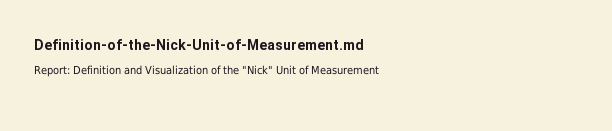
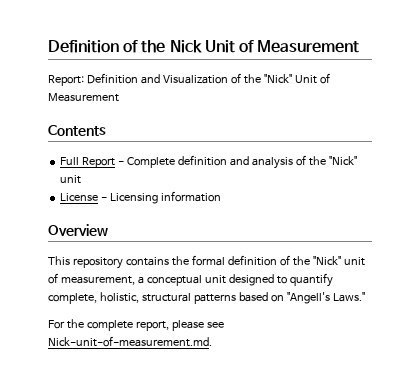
[34,39,364,50] Definition-of-the-Nick-Unit-of-Measurement.md -> [48,40,360,53] Definition of the Nick Unit of Measurement
(379, 70) none -> [48,125,106,136] [60,155,357,169] [60,175,82,184] [60,191,222,204] [48,224,108,236] [48,255,365,269] [48,273,333,287] [48,292,365,304] [48,319,224,331] [48,336,212,347] // Contents // Full Report - Complete definition and analysis of the "Nick" unit // License - Licensing information // Overview // This repository contains the formal definition of the "Nick" unit of measurement, a conceptual unit designed to quantify complete, holistic, structural patterns based on "Angell's Laws." // For the complete report, please see Nick-unit-of-measurement.md.

